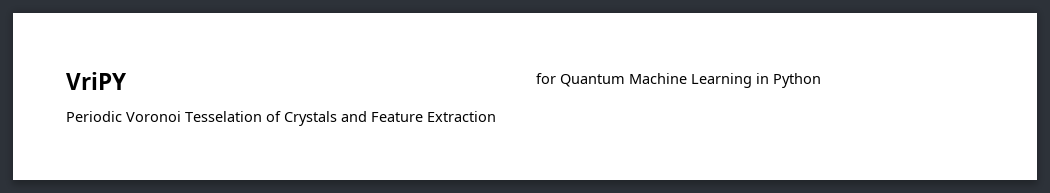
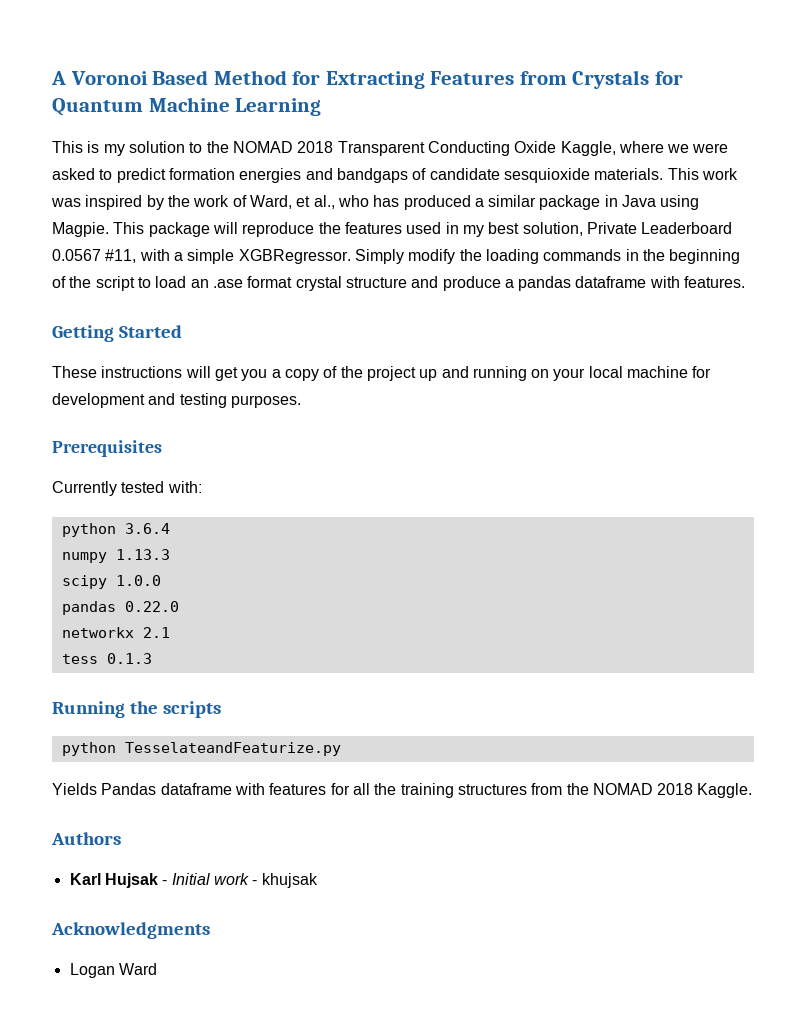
[66,72,127,90] [66,111,496,126] [536,73,821,88] VriPY // Periodic Voronoi Tesselation of Crystals and Feature Extraction for Quantum Machine Learning in Python -> [51,70,683,89] [52,97,322,116] [52,141,729,156] [52,168,738,183] [51,195,700,210] [52,222,733,237] [52,249,741,264] [52,276,746,291] [52,325,183,342] [52,366,712,381] [52,393,301,408] [52,440,162,457] [52,481,202,496] [61,523,170,537] [61,549,170,563] [61,575,161,589] [61,601,179,615] [61,627,170,638] [61,653,152,664] [52,701,222,718] [61,742,341,756] [52,783,753,798] [51,832,121,845] [69,873,318,888] [51,922,210,939] [69,963,157,978] A Voronoi Based Method for Extracting Features from Crystals for Quantum Machine Learning // This is my solution to the NOMAD 2018 Transparent Conducting Oxide Kaggle, where we were asked to predict formation energies and bandgaps of candidate sesquioxide materials. This work was inspired by the work of Ward, et al., who has produced a similar package in Java using Magpie. This package will reproduce the features used in my best solution, Private Leaderboard 0.0567 #11, with a simple XGBRegressor. Simply modify the loading commands in the beginning of the script to load an .ase format crystal structure and produce a pandas dataframe with features. // Getting Started // These instructions will get you a copy of the project up and running on your local machine for development and testing purposes. // Prerequisites // Currently tested with: // python 3.6.4 // numpy 1.13.3 // scipy 1.0.0 // pandas 0.22.0 // networkx 2.1 // tess 0.1.3 // Running the scripts // python TesselateandFeaturize.py // Yields Pandas dataframe with features for all the training structures from the NOMAD 2018 Kaggle. // Authors // Karl Hujsak - Initial work - khujsak // Acknowledgments // Logan Ward

